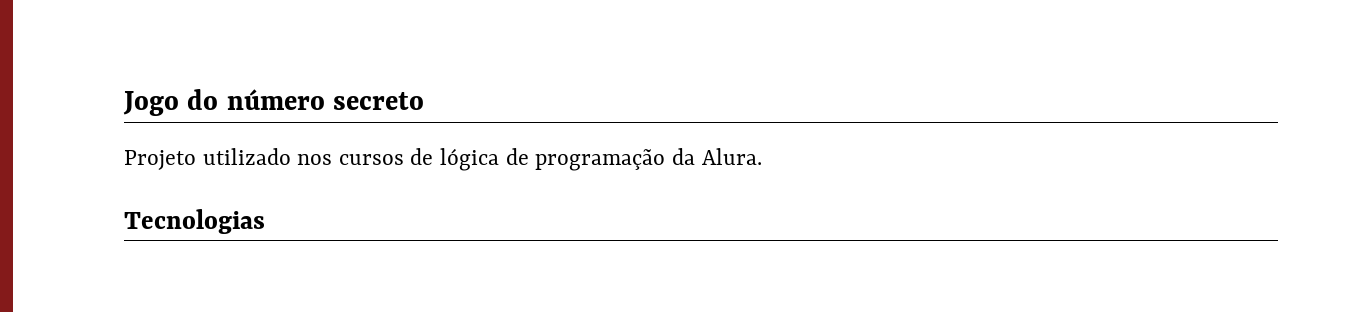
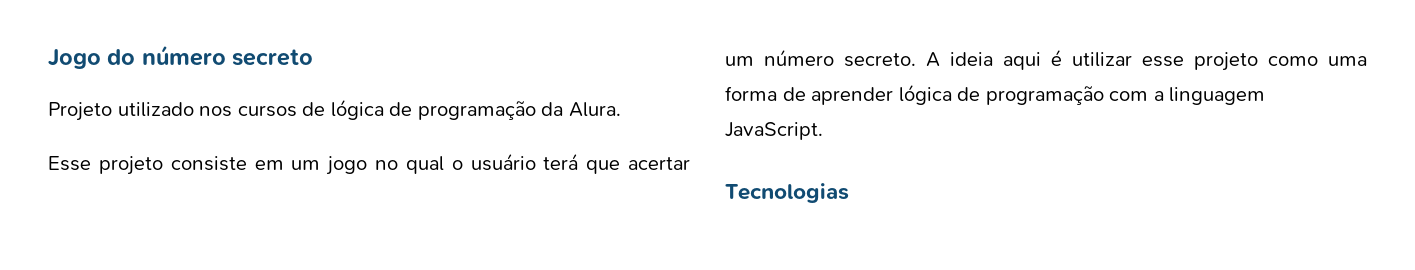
(762, 156) none -> [48,153,690,175] [725,49,1367,71] [725,84,1266,105] [725,122,823,140] // Esse projeto consiste em um jogo no qual o usuário terá que acertar um número secreto. A ideia aqui é utilizar esse projeto como uma forma de aprender lógica de programação com a linguagem JavaScript.

